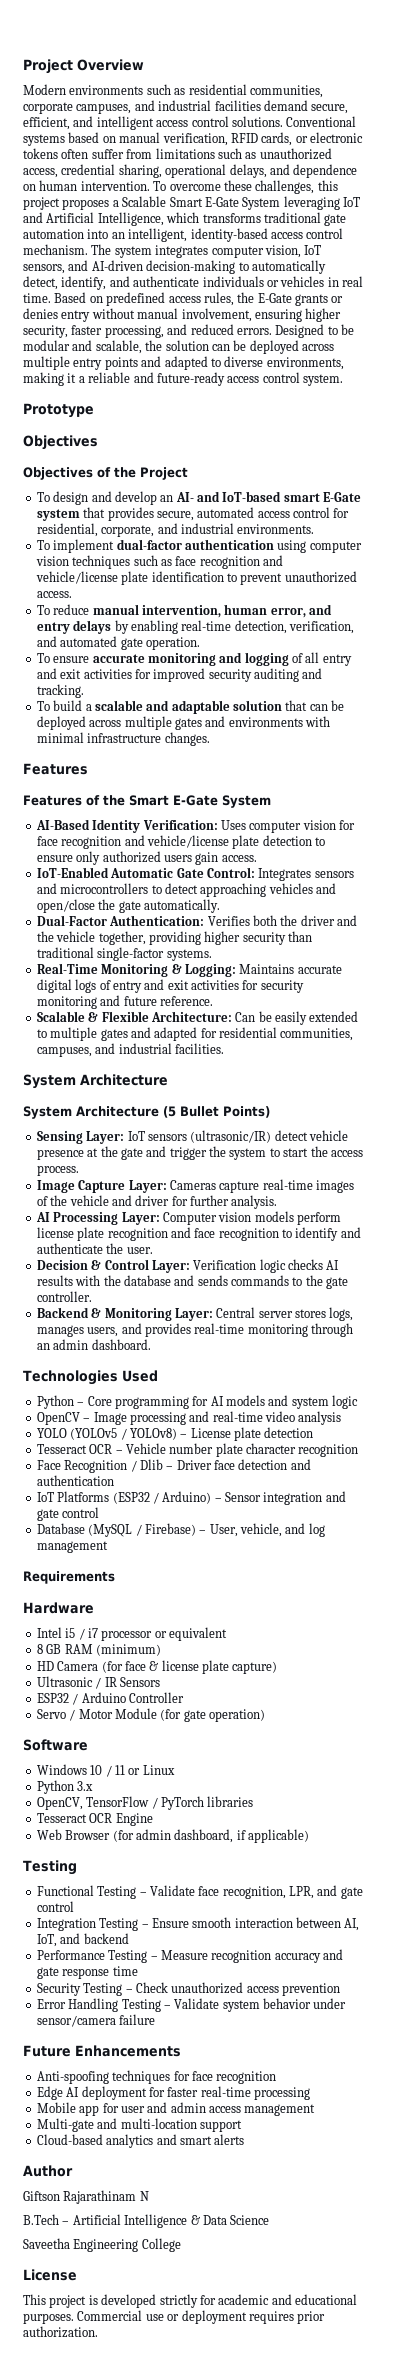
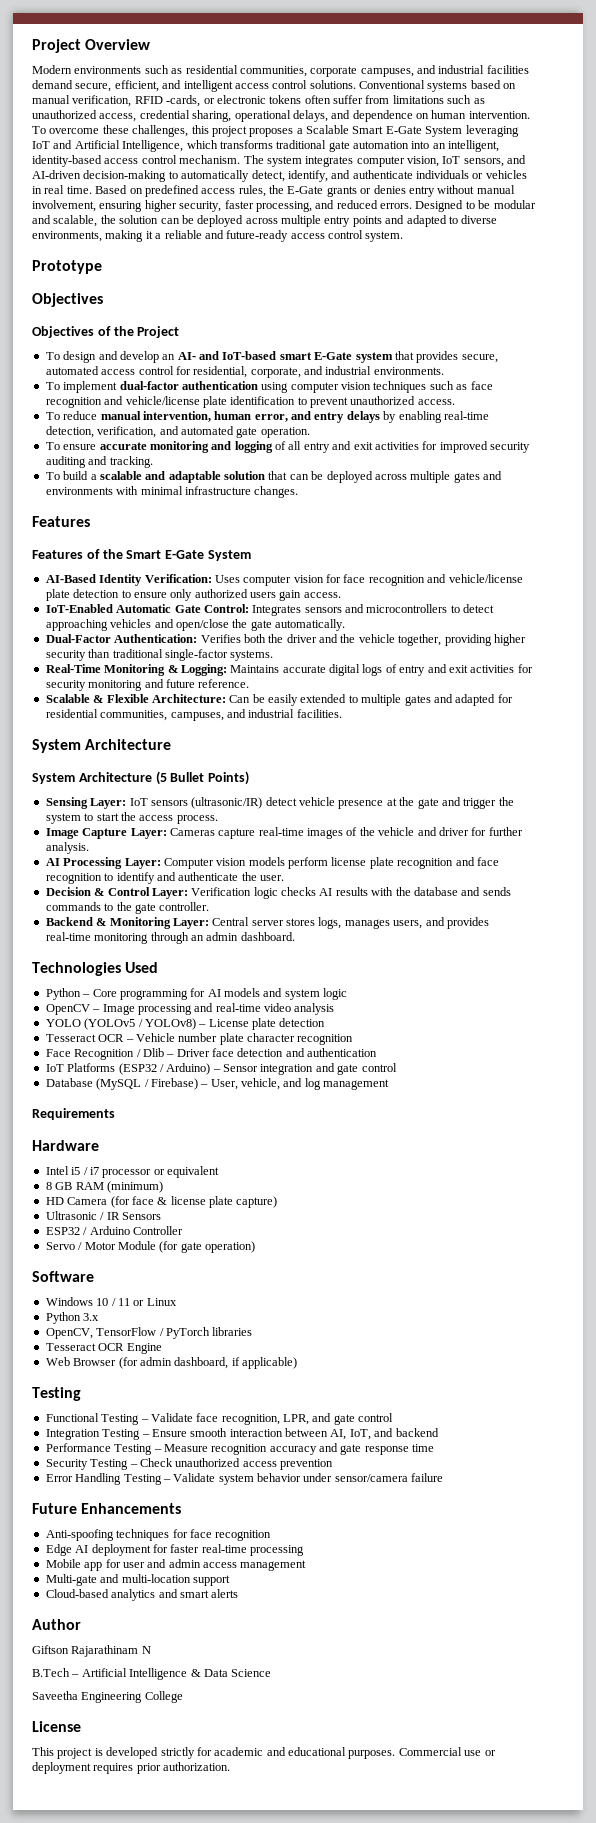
[261,132,293,146] cards, -> [166,95,201,107] -cards,

